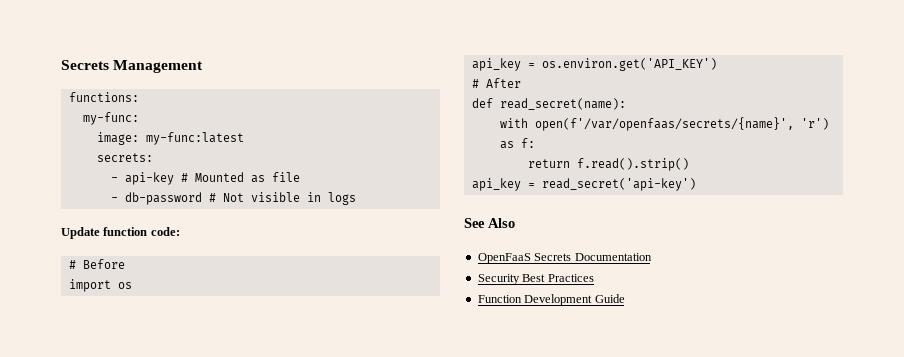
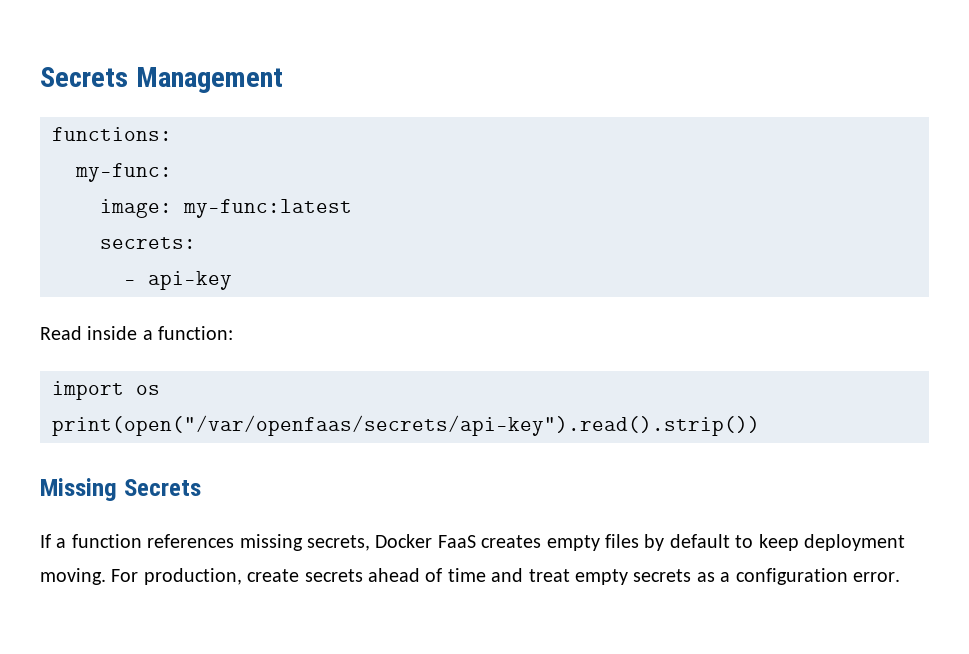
[180,172,300,183] [110,192,356,205] [61,227,180,239] [68,259,125,269] [68,279,132,292] [471,58,717,71] [471,78,521,88] [471,98,626,110] [499,117,829,131] [499,138,535,149] [527,158,689,171] [471,178,696,191] [464,218,515,228] [477,253,652,264] [477,274,594,285] [477,294,625,306] # Mounted as file // - db-password # Not visible in logs // Update function code: // # Before // import os // api_key = os.environ.get('API_KEY') // # After // def read_secret(name): // with open(f'/var/openfaas/secrets/{name}', 'r') as f: // return f.read().strip() // api_key = read_secret('api-key') // See Also // OpenFaaS Secrets Documentation // Security Best Practices // Function Development Guide -> [40,326,234,340] [52,381,160,400] [52,415,760,436] [40,478,201,501] [40,534,905,551] [40,568,900,585] // Read inside a function: // import os // print(open("/var/openfaas/secrets/api-key").read().strip()) // Missing Secrets // If a function references missing secrets, Docker FaaS creates empty files by default to keep deployment moving. For production, create secrets ahead of time and treat empty secrets as a configuration error.

